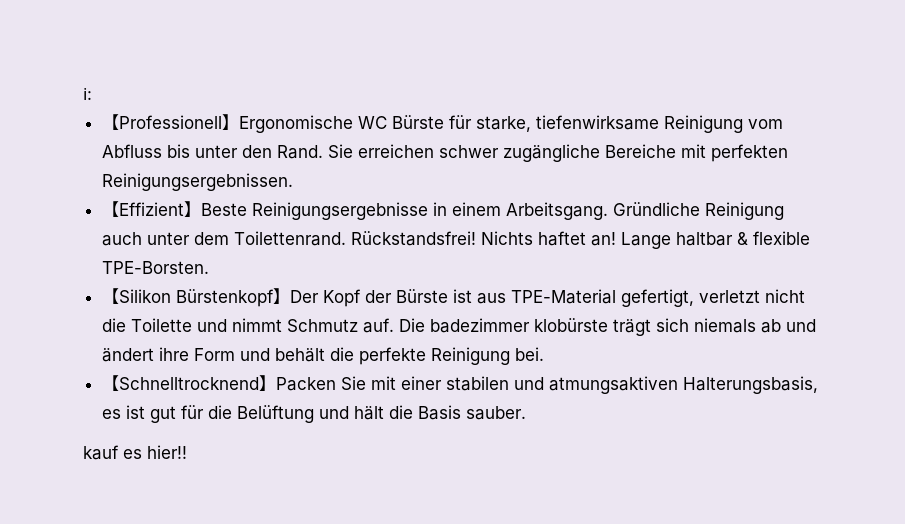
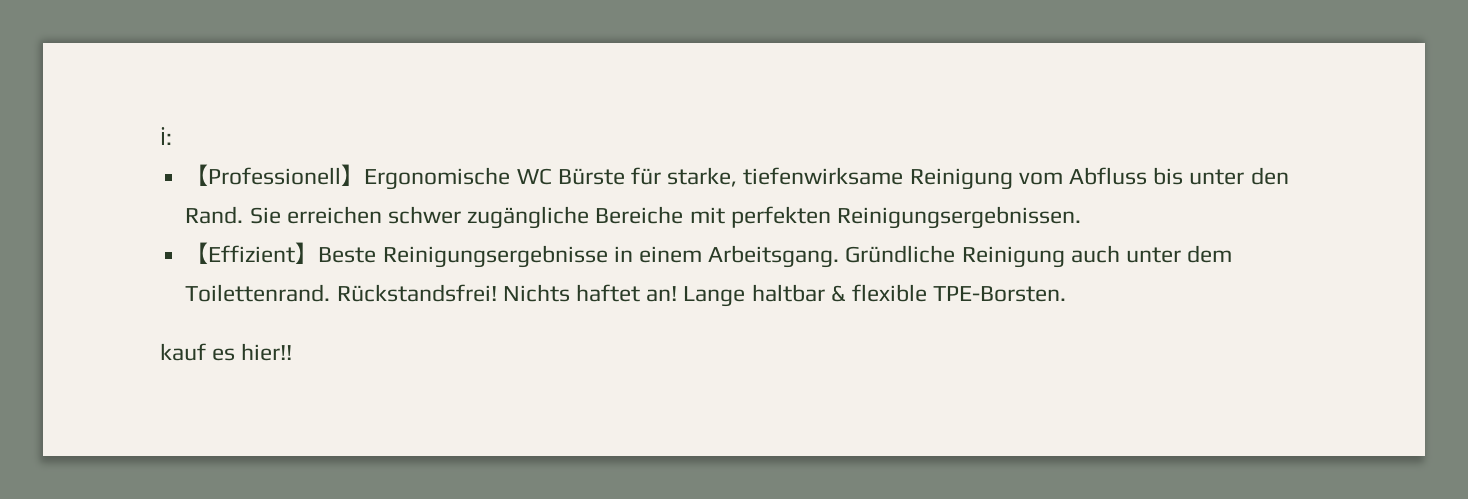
[101,288,805,307] [101,318,816,336] [101,347,544,365] [101,375,818,394] [101,405,526,423] // 【Silikon Bürstenkopf】Der Kopf der Bürste ist aus TPE-Material gefertigt, verletzt nicht die Toilette und nimmt Schmutz auf. Die badezimmer klobürste trägt sich niemals ab und ändert ihre Form und behält die perfekte Reinigung bei. // 【Schnelltrocknend】Packen Sie mit einer stabilen und atmungsaktiven Halterungsbasis, es ist gut für die Belüftung und hält die Basis sauber. -> (1067, 294) none

